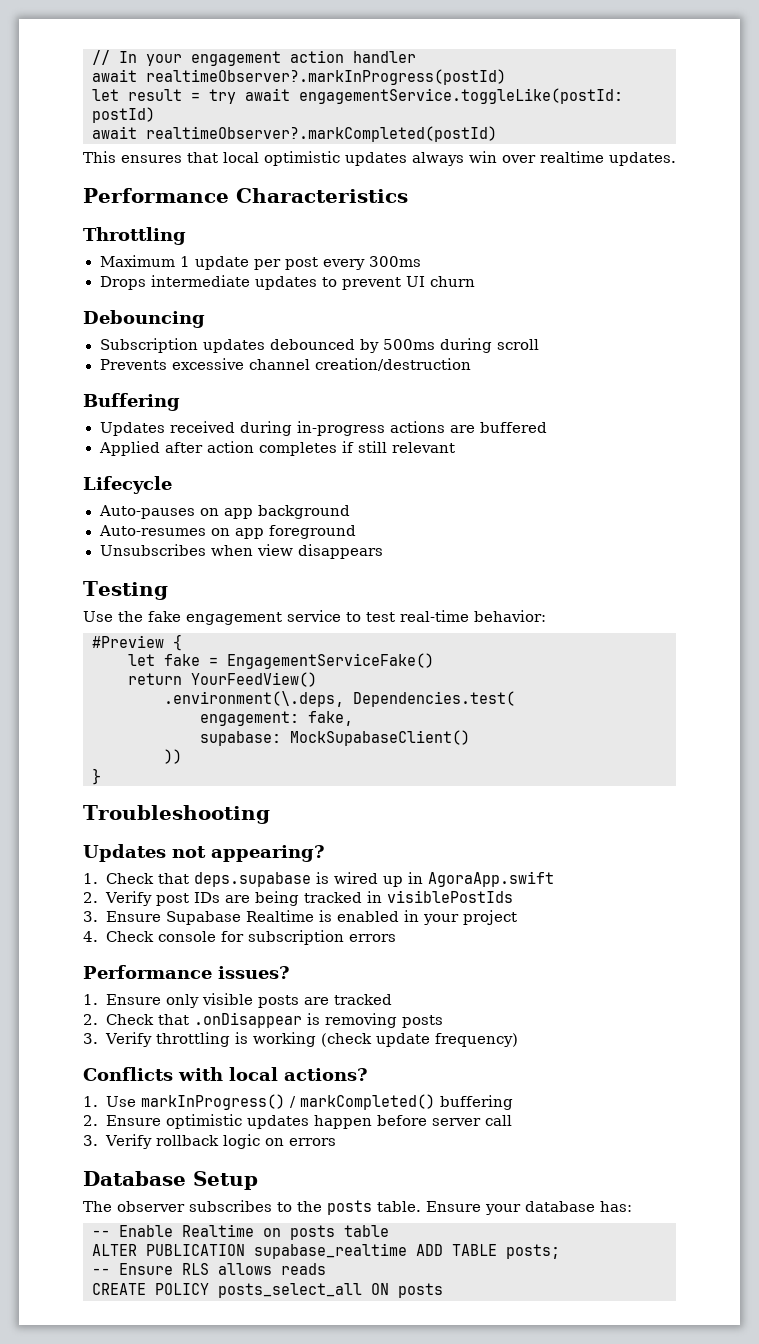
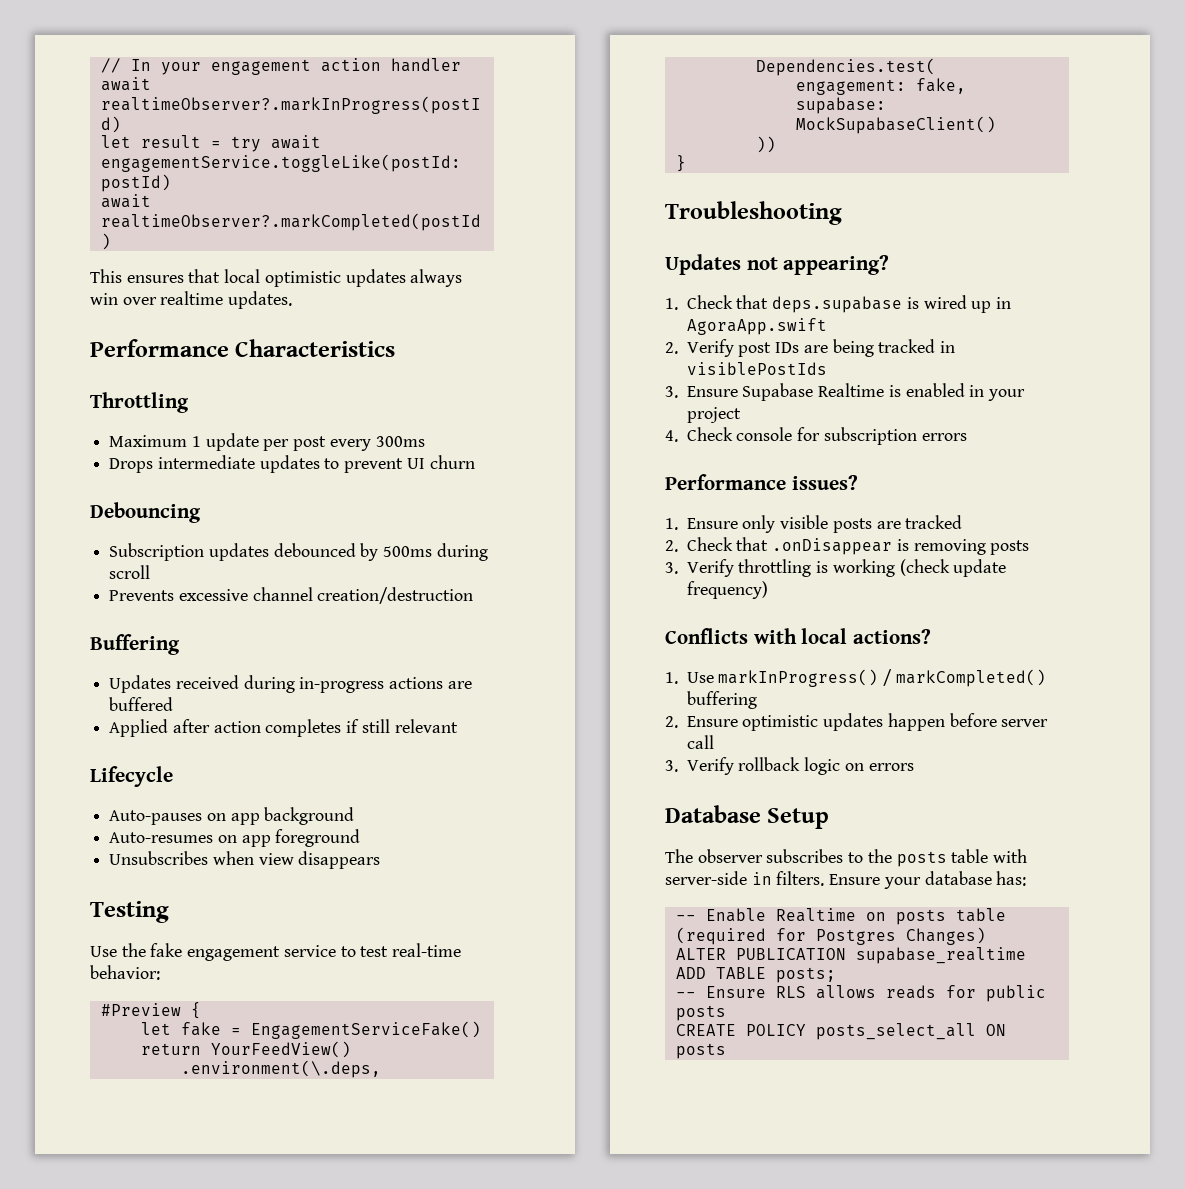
[377,1201,421,1212] table. -> [951,849,1028,863] [665,871,825,886] table with server-side in filters.
(389, 1231) none -> [675,927,986,945] (required for Postgres Changes)
(326, 1269) none -> [945,985,1046,1002] [675,1005,726,1021] for public posts

